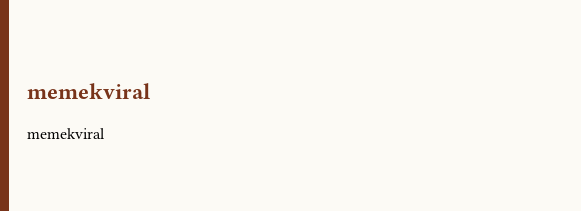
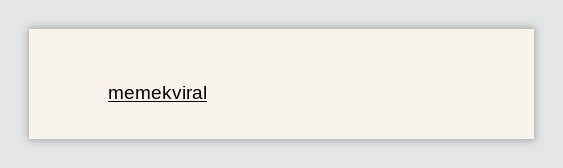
[27,83,151,99] [27,128,105,139] memekviral // memekviral -> [108,86,207,99] memekviral

